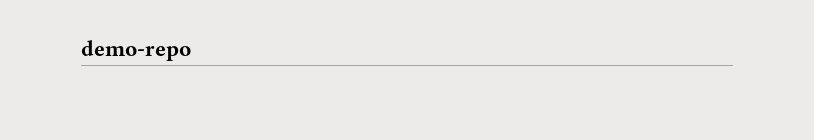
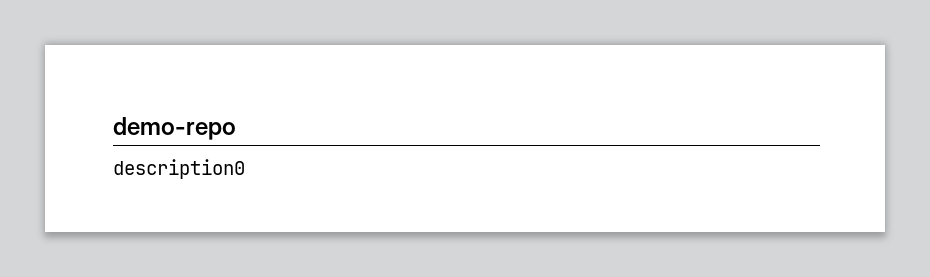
(191, 50) none -> [113,159,245,179] // description0

